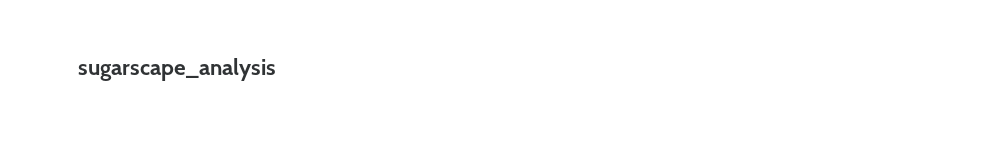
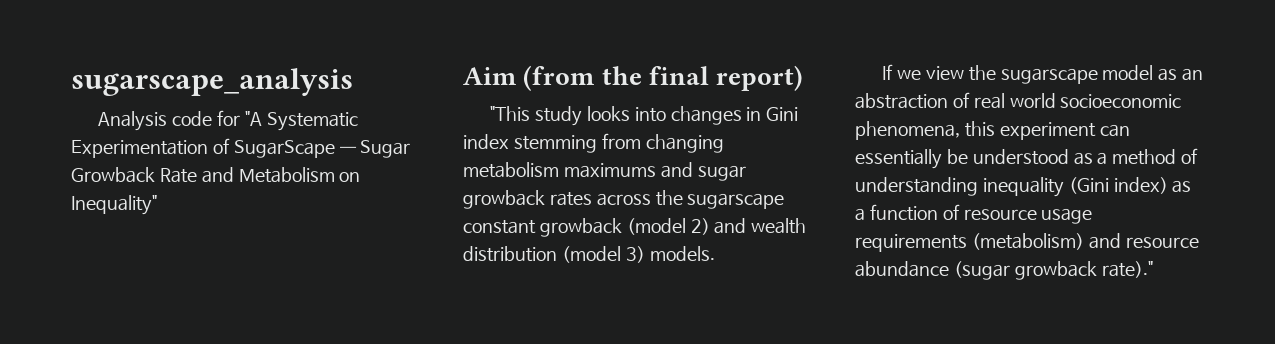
(276, 69) none -> [98,110,358,131] [71,138,411,158] [71,167,361,183] [71,195,157,215] [463,65,804,91] [490,106,799,126] [463,133,724,153] [463,162,746,181] [463,190,785,209] [463,218,807,237] [463,246,715,263] [882,64,1204,84] [855,92,1182,109] [855,121,1130,140] [855,148,1199,169] [855,177,1192,197] [855,204,1093,224] [855,233,1199,252] [855,261,1153,280] // Analysis code for "A Systematic Experimentation of SugarScape — Sugar Growback Rate and Metabolism on Inequality" // Aim (from the final report) // "This study looks into changes in Gini index stemming from changing metabolism maximums and sugar growback rates across the sugarscape constant growback (model 2) and wealth distribution (model 3) models. // If we view the sugarscape model as an abstraction of real world socioeconomic phenomena, this experiment can essentially be understood as a method of understanding inequality (Gini index) as a function of resource usage requirements (metabolism) and resource abundance (sugar growback rate)."

